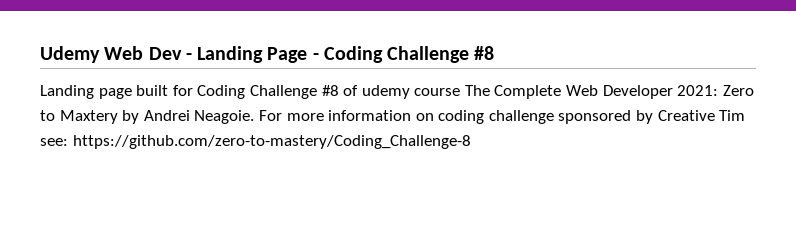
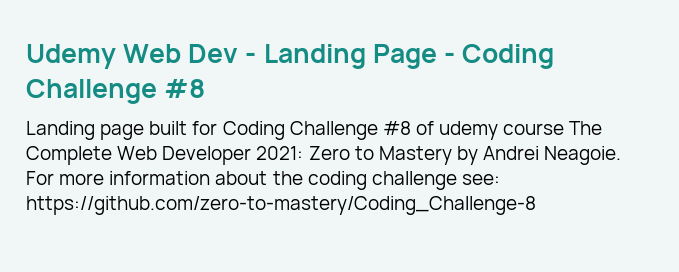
[59,110,118,124] Maxtery -> [378,146,452,165] Mastery
[415,110,746,124] on coding challenge sponsored by Creative Tim -> [215,171,457,190] about the coding challenge

